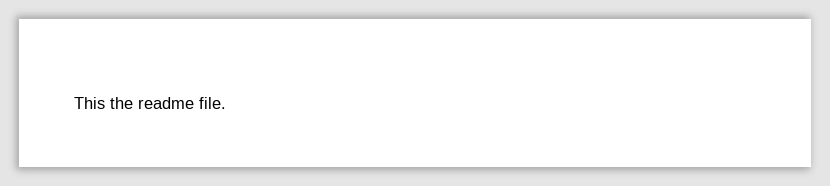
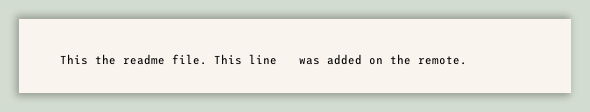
(226, 103) none -> [214,54,467,65] This line was added on the remote.

